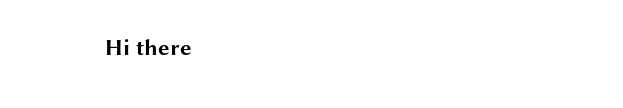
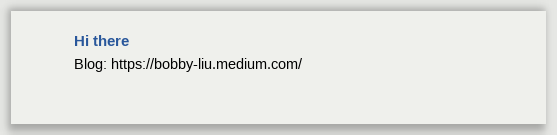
(193, 47) none -> [74,58,303,72] // Blog: https://bobby-liu.medium.com/

